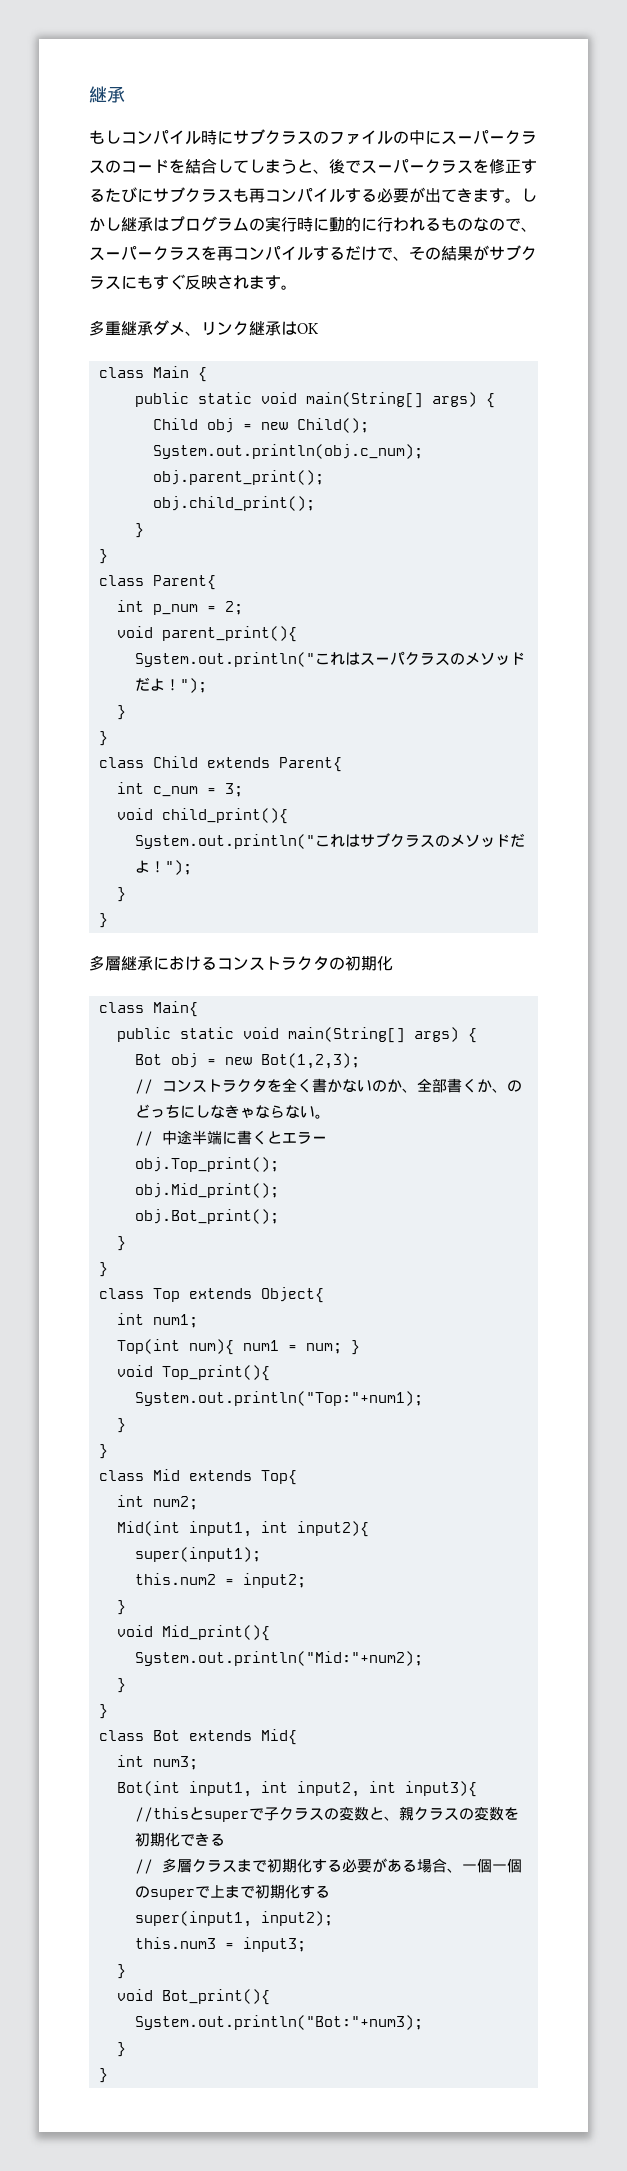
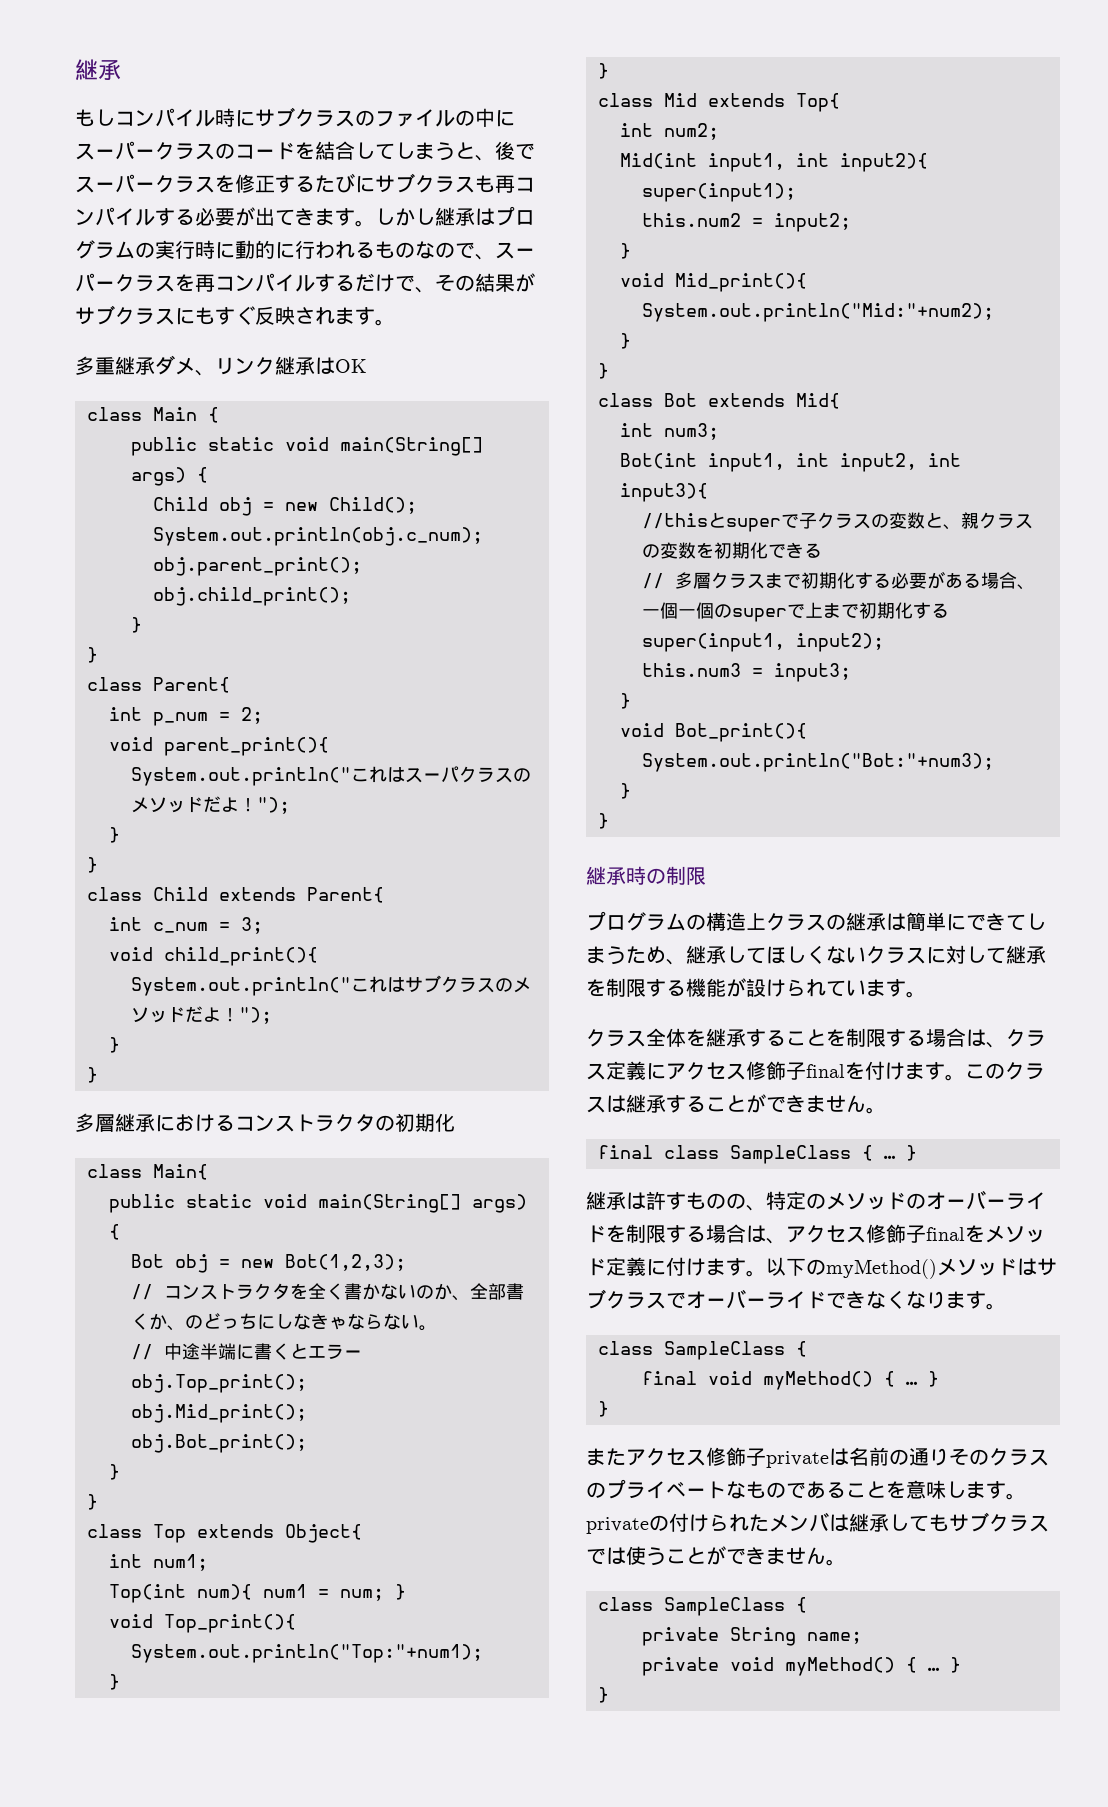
(108, 2075) none -> [586,866,706,885] [586,911,1046,931] [586,945,1046,965] [586,978,926,998] [586,1028,1046,1048] [586,1061,1045,1081] [586,1094,886,1114] [598,1145,917,1164] [586,1190,1046,1211] [586,1224,1045,1244] [586,1257,1057,1279] [586,1289,1006,1310] [598,1341,807,1360] [642,1371,939,1390] [598,1401,609,1417] [586,1447,1049,1468] [586,1479,1026,1500] [586,1512,1049,1534] [586,1546,846,1566] [598,1597,807,1616] [642,1627,862,1646] [642,1657,961,1676] [598,1687,609,1703] // 継承時の制限 // プログラムの構造上クラスの継承は簡単にできてしまうため、継承してほしくないクラスに対して継承を制限する機能が設けられています。 // クラス全体を継承することを制限する場合は、クラス定義にアクセス修飾子finalを付けます。このクラスは継承することができません。 // final class SampleClass { … } // 継承は許すものの、特定のメソッドのオーバーライドを制限する場合は、アクセス修飾子finalをメソッド定義に付けます。以下のmyMethod()メソッドはサブクラスでオーバーライドできなくなります。 // class SampleClass { // final void myMethod() { … } // } // またアクセス修飾子privateは名前の通りそのクラスのプライベートなものであることを意味します。privateの付けられたメンバは継承してもサブクラスでは使うことができません。 // class SampleClass { // private String name; // private void myMethod() { … } // }

